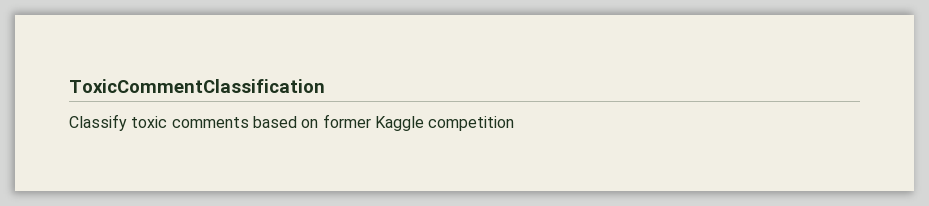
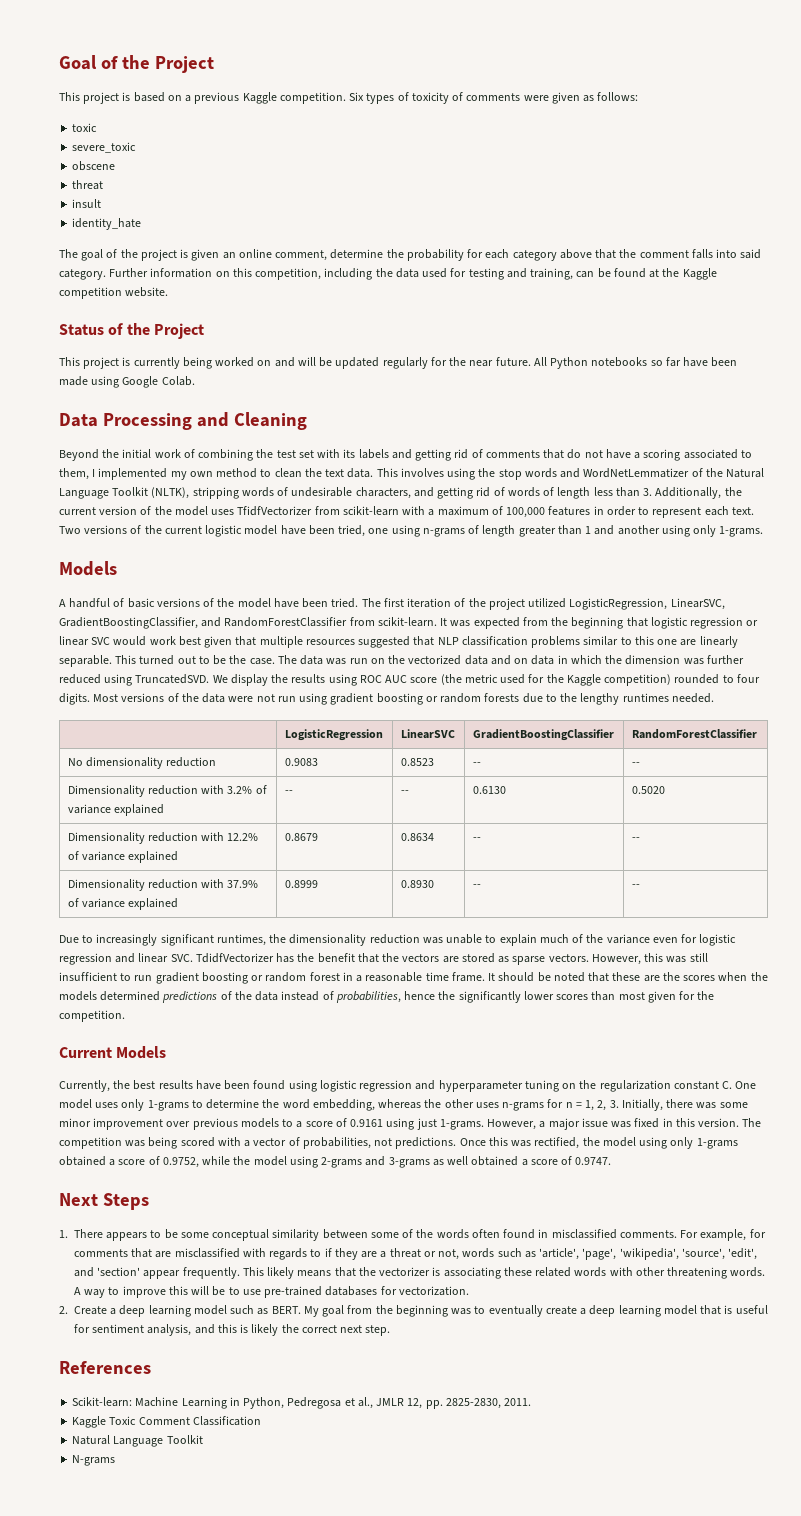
[69,79,325,93] [69,114,515,131] ToxicCommentClassification // Classify toxic comments based on former Kaggle competition -> [59,55,214,73] [59,92,639,104] [72,123,98,132] [72,142,137,153] [72,161,116,171] [72,180,104,190] [72,199,102,208] [72,218,142,230] [59,249,762,261] [59,268,717,280] [59,287,169,299] [59,323,204,339] [59,357,738,369] [59,376,195,388] [59,412,307,430] [59,449,752,461] [59,468,765,480] [59,487,742,499] [59,506,754,518] [59,525,764,537] [59,561,117,576] [59,598,725,610] [59,617,759,629] [59,636,738,648] [59,655,744,667] [59,674,760,686] [59,693,714,705] [284,729,383,741] [400,729,455,739] [472,729,614,741] [631,729,757,739] [67,757,217,769] [284,758,318,766] [400,758,434,766] [472,762,481,766] [631,762,640,766] [67,785,267,797] [67,804,164,816] [284,790,293,794] [400,790,409,794] [472,786,506,794] [631,786,665,794] [67,832,259,844] [67,851,179,863] [284,833,318,841] [400,833,434,841] [472,837,481,841] [631,837,640,841] [67,879,259,891] [67,898,179,910] [284,880,318,888] [400,880,434,888] [472,884,481,888] [631,884,640,888] [59,934,737,946] [59,953,708,965] [59,972,768,984] [59,991,715,1003] [59,1010,125,1022] [59,1046,167,1059] [59,1080,757,1092] [59,1099,748,1111] [59,1118,762,1130] [59,1137,738,1149] [59,1156,612,1168] [59,1193,149,1210] [59,1229,766,1241] [74,1248,758,1260] [74,1267,766,1279] [74,1286,469,1298] [59,1305,768,1317] [74,1324,391,1336] [59,1361,151,1374] [72,1397,532,1409] [72,1416,261,1428] [72,1435,203,1447] [72,1455,116,1466] Goal of the Project // This project is based on a previous Kaggle competition. Six types of toxicity of comments were given as follows: // toxic // severe_toxic // obscene // threat // insult // identity_hate // The goal of the project is given an online comment, determine the probability for each category above that the comment falls into said category. Further information on this competition, including the data used for testing and training, can be found at the Kaggle competition website. // Status of the Project // This project is currently being worked on and will be updated regularly for the near future. All Python notebooks so far have been made using Google Colab. // Data Processing and Cleaning // Beyond the initial work of combining the test set with its labels and getting rid of comments that do not have a scoring associated to them, I implemented my own method to clean the text data. This involves using the stop words and WordNetLemmatizer of the Natural Language Toolkit (NLTK), stripping words of undesirable characters, and getting rid of words of length less than 3. Additionally, the current version of the model uses TfidfVectorizer from scikit-learn with a maximum of 100,000 features in order to represent each text. Two versions of the current logistic model have been tried, one using n-grams of length greater than 1 and another using only 1-grams. // Models // A handful of basic versions of the model have been tried. The first iteration of the project utilized LogisticRegression, LinearSVC, GradientBoostingClassifier, and RandomForestClassifier from scikit-learn. It was expected from the beginning that logistic regression or linear SVC would work best given that multiple resources suggested that NLP classification problems similar to this one are linearly separable. This turned out to be the case. The data was run on the vectorized data and on data in which the dimension was further reduced using TruncatedSVD. We display the results using ROC AUC score (the metric used for the Kaggle competition) rounded to four digits. Most versions of the data were not run using gradient boosting or random forests due to the lengthy runtimes needed. // | LogisticRegression | LinearSVC | GradientBoostingClassifier | RandomForestClassifier // No dimensionality reduction | 0.9083 | 0.8523 | -- | -- // Dimensionality reduction with 3.2% of variance explained | -- | -- | 0.6130 | 0.5020 // Dimensionality reduction with 12.2% of variance explained | 0.8679 | 0.8634 | -- | -- // Dimensionality reduction with 37.9% of variance explained | 0.8999 | 0.8930 | -- | -- // Due to increasingly significant runtimes, the dimensionality reduction was unable to explain much of the variance even for logistic regression and linear SVC. TdidfVectorizer has the benefit that the vectors are stored as sparse vectors. However, this was still insufficient to run gradient boosting or random forest in a reasonable time frame. It should be noted that these are the scores when the models determined predictions of the data instead of probabilities, hence the significantly lower scores than most given for the competition. // Current Models // Currently, the best results have been found using logistic regression and hyperparameter tuning on the regularization constant C. One model uses only 1-grams to determine the word embedding, whereas the other uses n-grams for n = 1, 2, 3. Initially, there was some minor improvement over previous models to a score of 0.9161 using just 1-grams. However, a major issue was fixed in this version. The competition was being scored with a vector of probabilities, not predictions. Once this was rectified, the model using only 1-grams obtained a score of 0.9752, while the model using 2-grams and 3-grams as well obtained a score of 0.9747. // Next Steps // 1. There appears to be some conceptual similarity between some of the words often found in misclassified comments. For example, for comments that are misclassified with regards to if they are a threat or not, words such as 'article', 'page', 'wikipedia', 'source', 'edit', and 'section' appear frequently. This likely means that the vectorizer is associating these related words with other threatening words. A way to improve this will be to use pre-trained databases for vectorization. // 2. Create a deep learning model such as BERT. My goal from the beginning was to eventually create a deep learning model that is useful for sentiment analysis, and this is likely the correct next step. // References // Scikit-learn: Machine Learning in Python, Pedregosa et al., JMLR 12, pp. 2825-2830, 2011. // Kaggle Toxic Comment Classification // Natural Language Toolkit // N-grams

